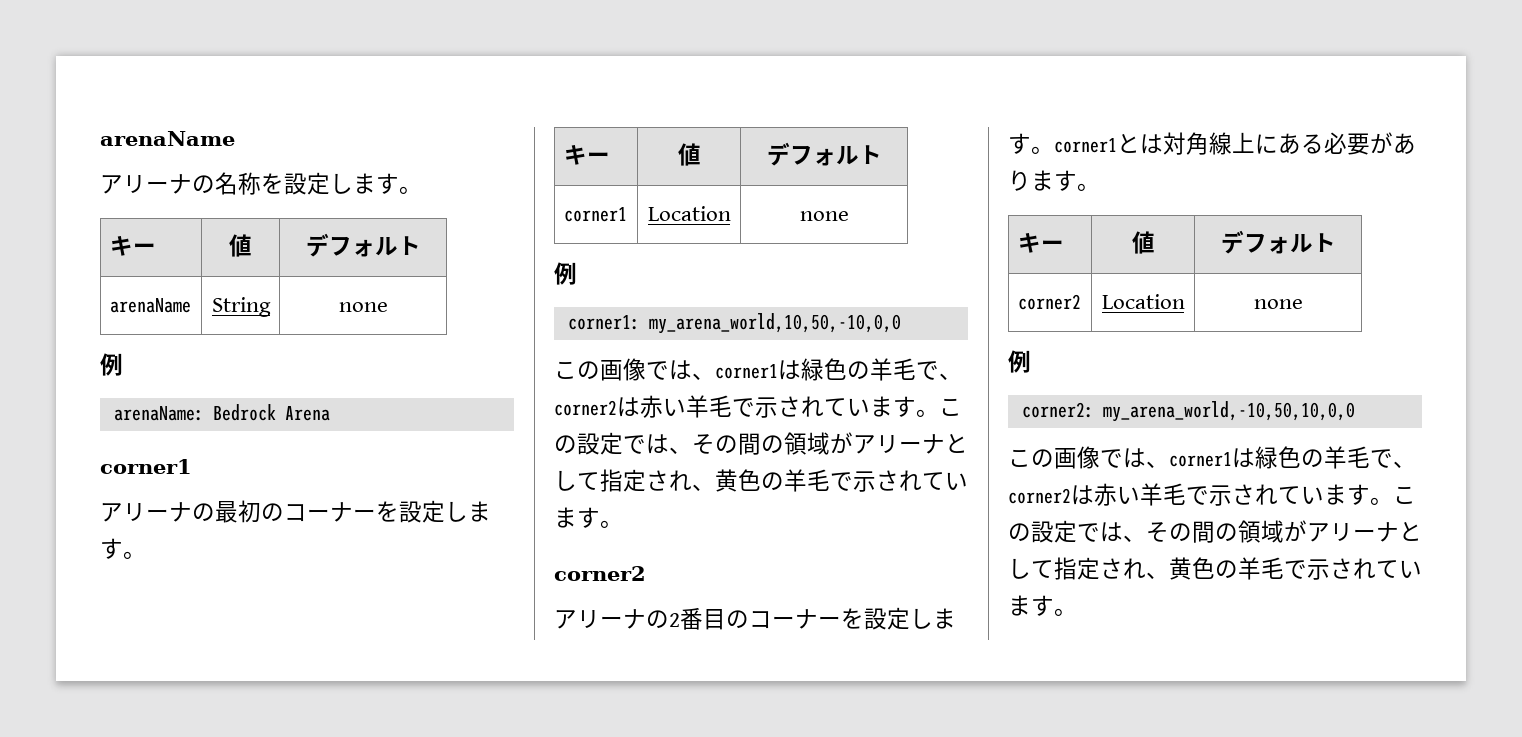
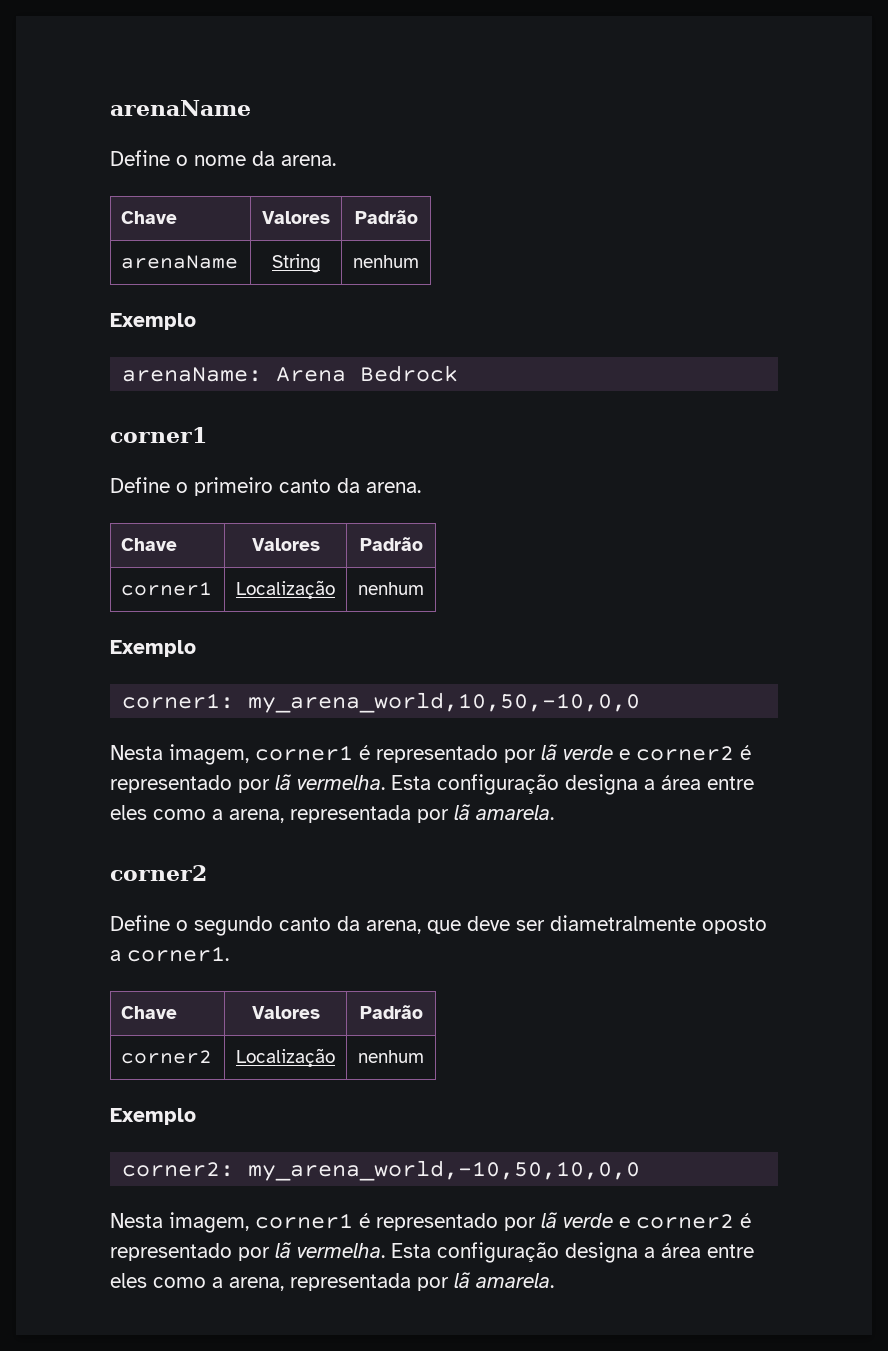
[100,172,422,195] [109,236,156,256] [229,234,252,257] [305,233,421,257] アリーナの名称を設定します。 // キー | 値 | デフォルト -> [110,150,336,166] [121,211,178,224] [262,211,330,224] [354,210,418,224] Define o nome da arena. // Chave | Valores | Padrão
[338,302,388,312] [100,353,123,376] none // 例 -> [353,255,419,268] [110,313,196,330] nenhum // Exemplo
(204, 413) none -> [276,367,347,382] Arena
[284,406,330,421] Arena -> (459, 373) none
[100,500,491,523] [100,538,146,559] [563,145,610,165] [677,143,701,166] [766,142,882,166] [563,207,627,222] [647,206,731,221] [799,211,849,221] [554,262,577,285] [567,313,901,334] [554,358,962,381] [554,395,962,418] [554,432,968,455] [554,469,968,492] [554,507,623,528] [554,566,646,581] [554,607,956,630] [1008,132,1416,155] [1008,170,1100,191] [1017,233,1064,253] [1131,231,1155,254] [1220,230,1336,254] [1017,294,1081,310] [1101,294,1185,309] [1253,299,1303,309] [1008,350,1031,373] [1021,401,1355,422] [1008,446,1416,469] [1008,483,1416,506] [1008,520,1422,543] [1008,557,1422,580] [1008,595,1077,616] アリーナの最初のコーナーを設定します。 // キー | 値 | デフォルト // corner1 | Location | none // 例 // corner1: my_arena_world,10,50,-10,0,0 // この画像では、corner1は緑色の羊毛で、corner2は赤い羊毛で示されています。この設定では、その間の領域がアリーナとして指定され、黄色の羊毛で示されています。 // corner2 // アリーナの2番目のコーナーを設定します。corner1とは対角線上にある必要があります。 // キー | 値 | デフォルト // corner2 | Location | none // 例 // corner2: my_arena_world,-10,50,10,0,0 // この画像では、corner1は緑色の羊毛で、corner2は赤い羊毛で示されています。この設定では、その間の領域がアリーナとして指定され、黄色の羊毛で示されています。 -> [110,477,421,496] [121,538,178,551] [251,538,320,551] [359,537,423,551] [121,582,213,596] [236,580,335,599] [358,582,424,595] [110,640,196,657] [122,692,641,713] [110,744,751,765] [110,774,754,795] [110,804,554,823] [110,865,207,881] [110,915,767,936] [110,946,229,962] [121,1006,178,1019] [251,1006,320,1019] [359,1005,423,1019] [121,1050,213,1064] [236,1048,335,1067] [358,1050,424,1063] [110,1108,196,1125] [122,1160,641,1181] [110,1212,751,1233] [110,1242,754,1263] [110,1272,554,1291] Define o primeiro canto da arena. // Chave | Valores | Padrão // corner1 | Localização | nenhum // Exemplo // corner1: my_arena_world,10,50,-10,0,0 // Nesta imagem, corner1 é representado por lã verde e corner2 é representado por lã vermelha. Esta configuração designa a área entre eles como a arena, representada por lã amarela. // corner2 // Define o segundo canto da arena, que deve ser diametralmente oposto a corner1. // Chave | Valores | Padrão // corner2 | Localização | nenhum // Exemplo // corner2: my_arena_world,-10,50,10,0,0 // Nesta imagem, corner1 é representado por lã verde e corner2 é representado por lã vermelha. Esta configuração designa a área entre eles como a arena, representada por lã amarela.

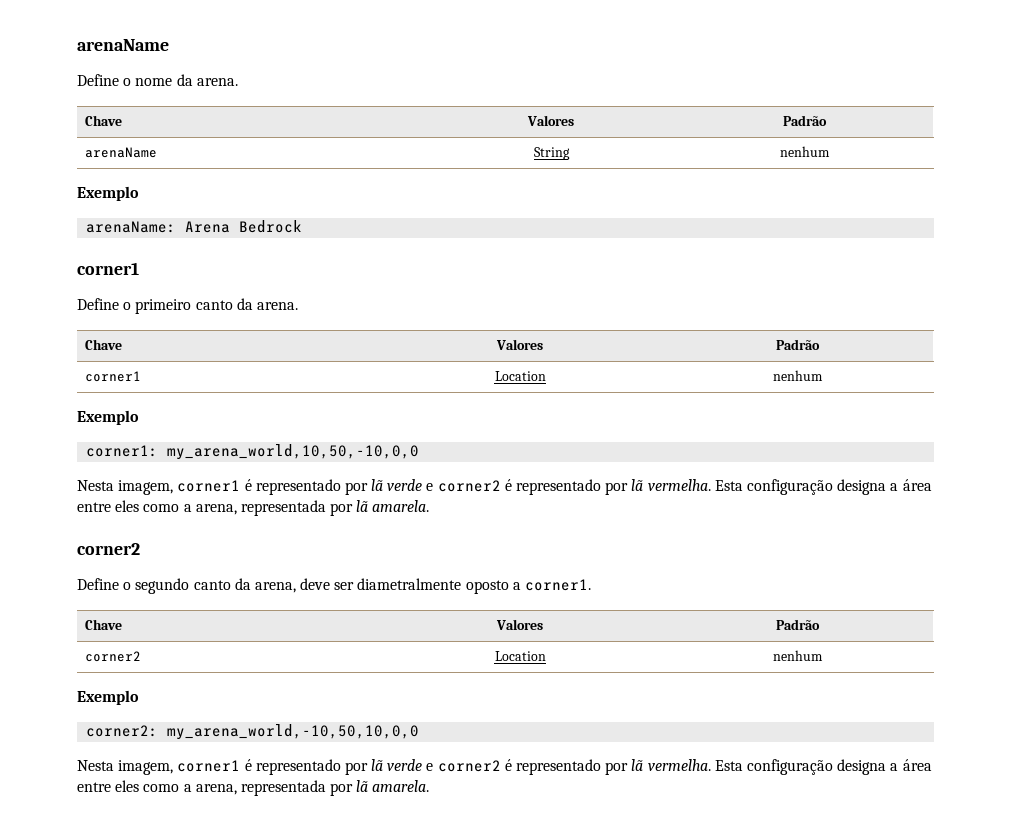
[236,580,335,599] Localização -> [494,371,546,381] Location
[427,920,461,934] que -> (296, 587) none
[236,1048,335,1067] Localização -> [494,651,546,661] Location

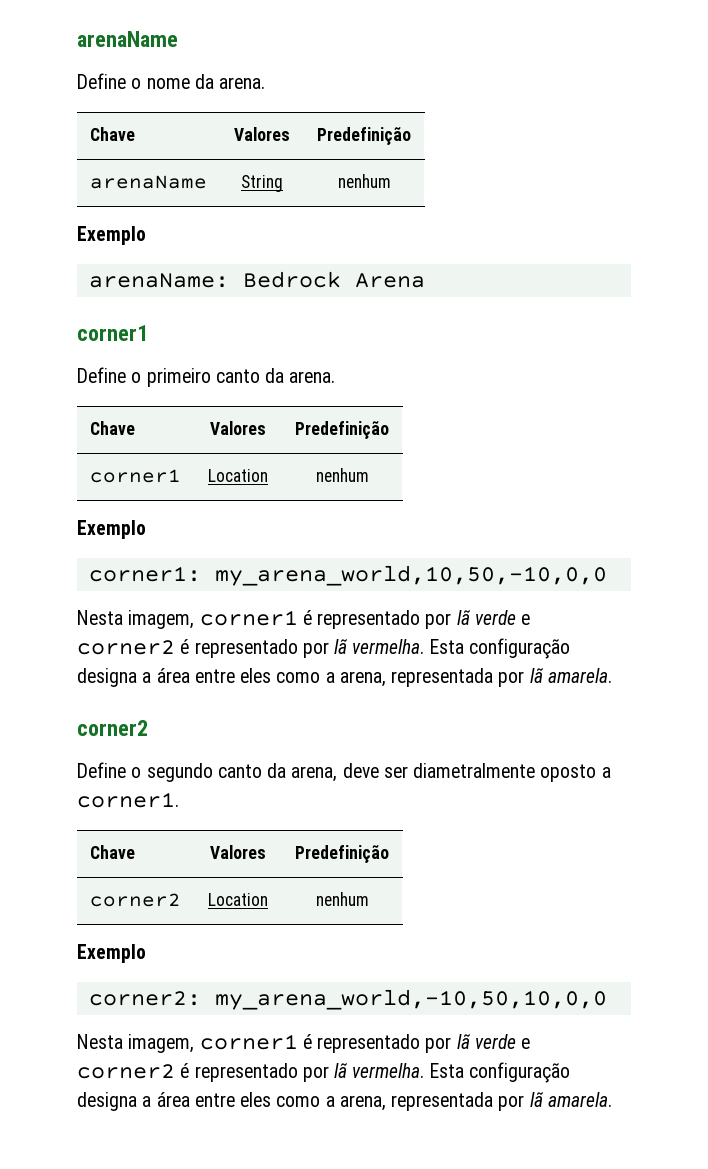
[782,115,827,126] Padrão -> [317,127,411,145] Predefinição
(177, 227) none -> [242,271,341,288] Bedrock
[239,220,303,233] Bedrock -> (425, 280) none
[775,339,820,350] Padrão -> [295,421,389,439] Predefinição
[775,619,820,630] Padrão -> [295,845,389,863] Predefinição

